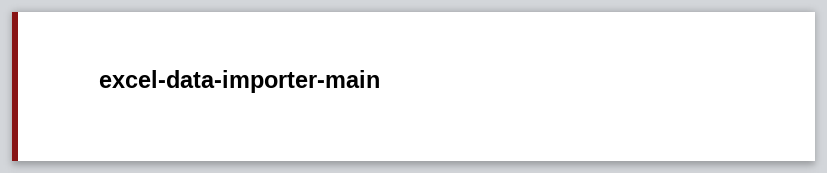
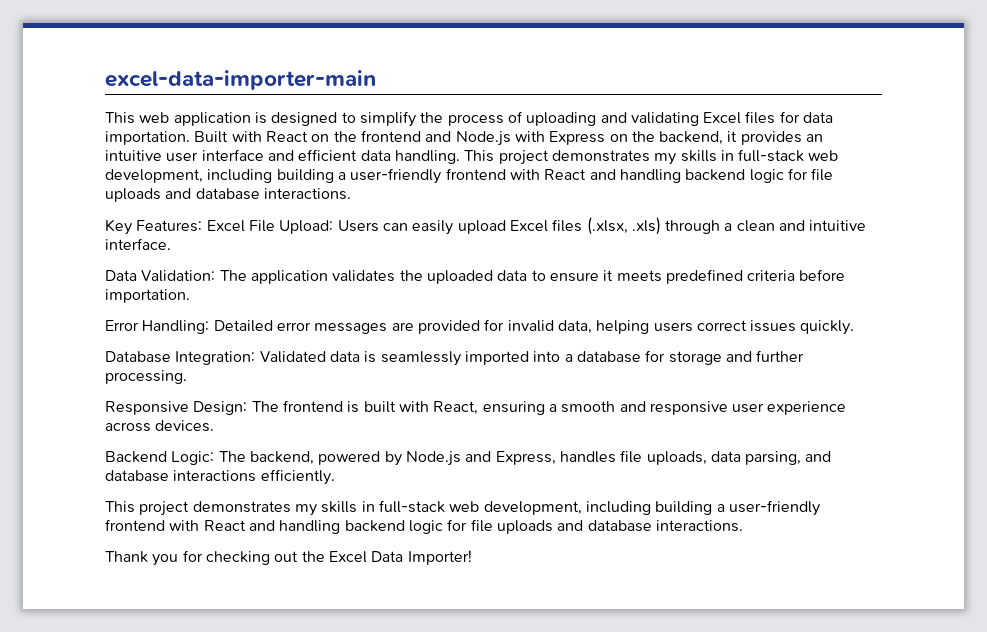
(380, 81) none -> [105,111,834,127] [105,130,824,146] [105,149,839,165] [105,168,834,184] [105,188,351,202] [105,217,867,235] [105,238,171,250] [105,269,846,284] [105,289,190,303] [105,319,855,335] [105,350,805,366] [105,370,187,384] [105,400,847,415] [105,420,215,432] [105,450,832,466] [105,469,335,485] [105,500,820,516] [105,519,743,534] [105,550,472,566] // This web application is designed to simplify the process of uploading and validating Excel files for data importation. Built with React on the frontend and Node.js with Express on the backend, it provides an intuitive user interface and efficient data handling. This project demonstrates my skills in full-stack web development, including building a user-friendly frontend with React and handling backend logic for file uploads and database interactions. // Key Features: Excel File Upload: Users can easily upload Excel files (.xlsx, .xls) through a clean and intuitive interface. // Data Validation: The application validates the uploaded data to ensure it meets predefined criteria before importation. // Error Handling: Detailed error messages are provided for invalid data, helping users correct issues quickly. // Database Integration: Validated data is seamlessly imported into a database for storage and further processing. // Responsive Design: The frontend is built with React, ensuring a smooth and responsive user experience across devices. // Backend Logic: The backend, powered by Node.js and Express, handles file uploads, data parsing, and database interactions efficiently. // This project demonstrates my skills in full-stack web development, including building a user-friendly frontend with React and handling backend logic for file uploads and database interactions. // Thank you for checking out the Excel Data Importer!

